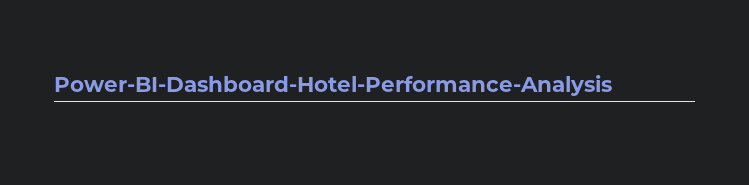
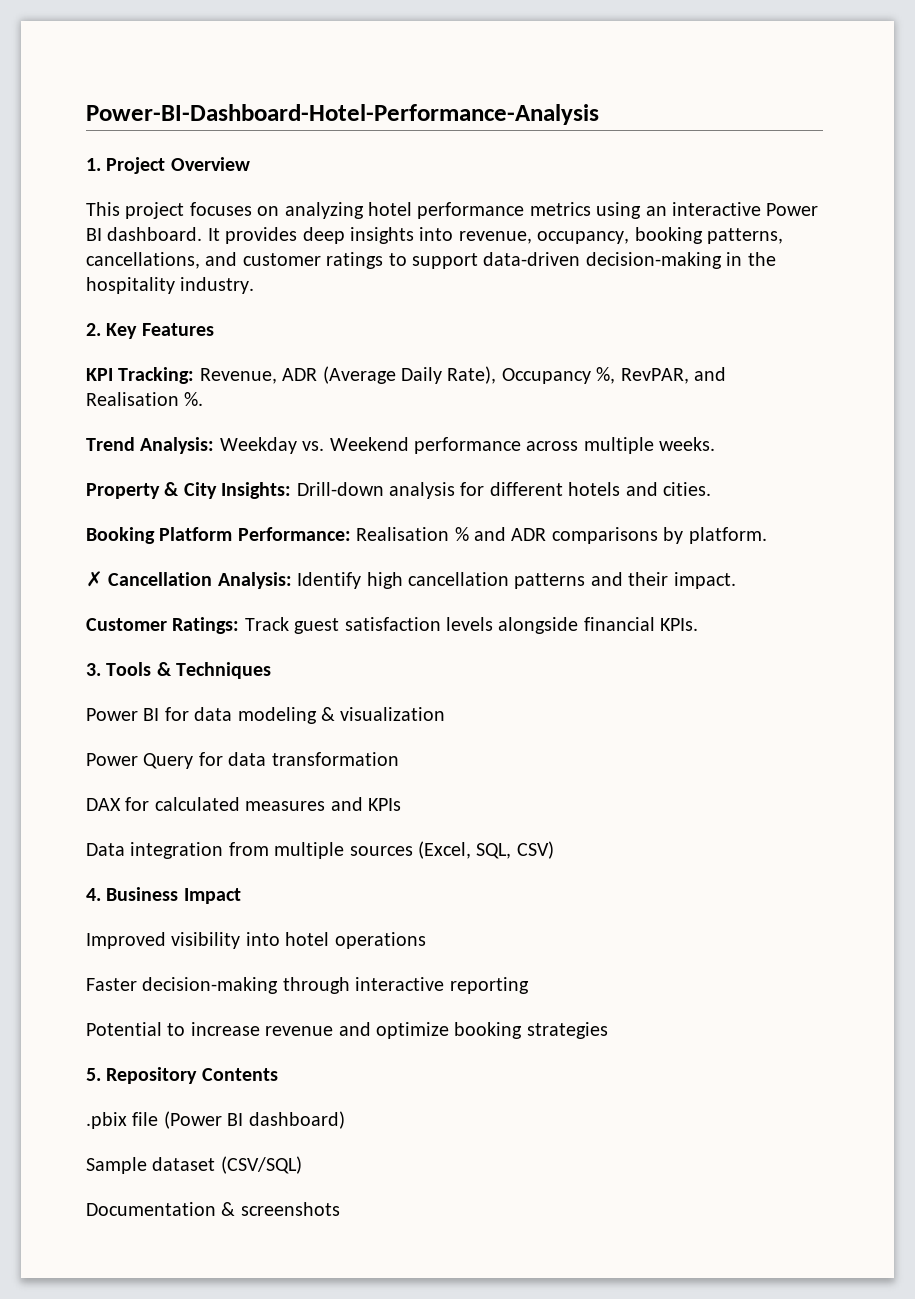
(612, 85) none -> [86,157,250,174] [86,202,819,219] [86,227,783,244] [86,252,776,269] [86,277,255,294] [86,323,214,339] [86,366,726,384] [86,392,204,406] [86,437,716,454] [86,482,711,499] [86,527,767,544] [86,571,736,589] [86,617,699,634] [86,662,272,679] [86,707,446,724] [86,752,399,769] [86,797,401,811] [86,841,554,859] [86,887,241,904] [86,932,426,949] [86,977,529,994] [86,1022,608,1039] [86,1067,278,1084] [86,1111,345,1129] [86,1156,302,1174] [86,1202,340,1216] // 1. Project Overview // This project focuses on analyzing hotel performance metrics using an interactive Power BI dashboard. It provides deep insights into revenue, occupancy, booking patterns, cancellations, and customer ratings to support data-driven decision-making in the hospitality industry. // 2. Key Features // KPI Tracking: Revenue, ADR (Average Daily Rate), Occupancy %, RevPAR, and Realisation %. // Trend Analysis: Weekday vs. Weekend performance across multiple weeks. // Property & City Insights: Drill-down analysis for different hotels and cities. // Booking Platform Performance: Realisation % and ADR comparisons by platform. // ✗ Cancellation Analysis: Identify high cancellation patterns and their impact. // Customer Ratings: Track guest satisfaction levels alongside financial KPIs. // 3. Tools & Techniques // Power BI for data modeling & visualization // Power Query for data transformation // DAX for calculated measures and KPIs // Data integration from multiple sources (Excel, SQL, CSV) // 4. Business Impact // Improved visibility into hotel operations // Faster decision-making through interactive reporting // Potential to increase revenue and optimize booking strategies // 5. Repository Contents // .pbix file (Power BI dashboard) // Sample dataset (CSV/SQL) // Documentation & screenshots

